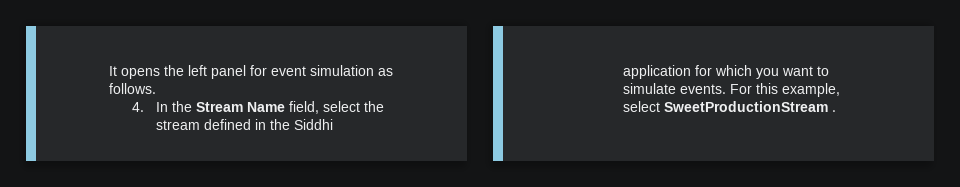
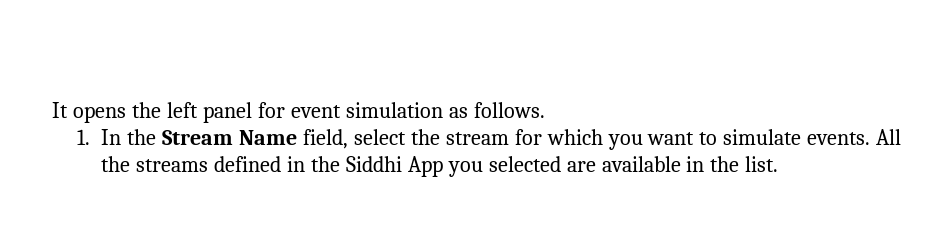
[132,102,145,112] 4. -> [76,129,90,145] 1.
[204,119,334,130] [623,65,692,79] defined in the Siddhi application -> (509, 138) none
[730,83,841,97] [623,101,837,112] For this example, select SweetProductionStream . -> [876,129,902,145] [101,156,779,177] All the streams defined in the Siddhi App you selected are available in the list.

